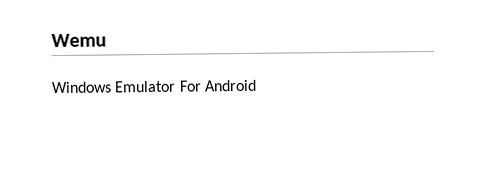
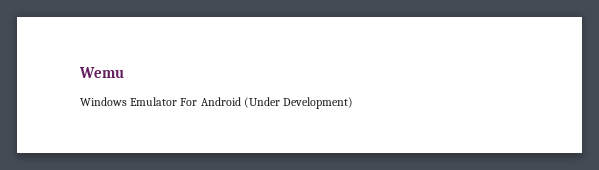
(257, 85) none -> [243,97,354,109] (Under Development)

